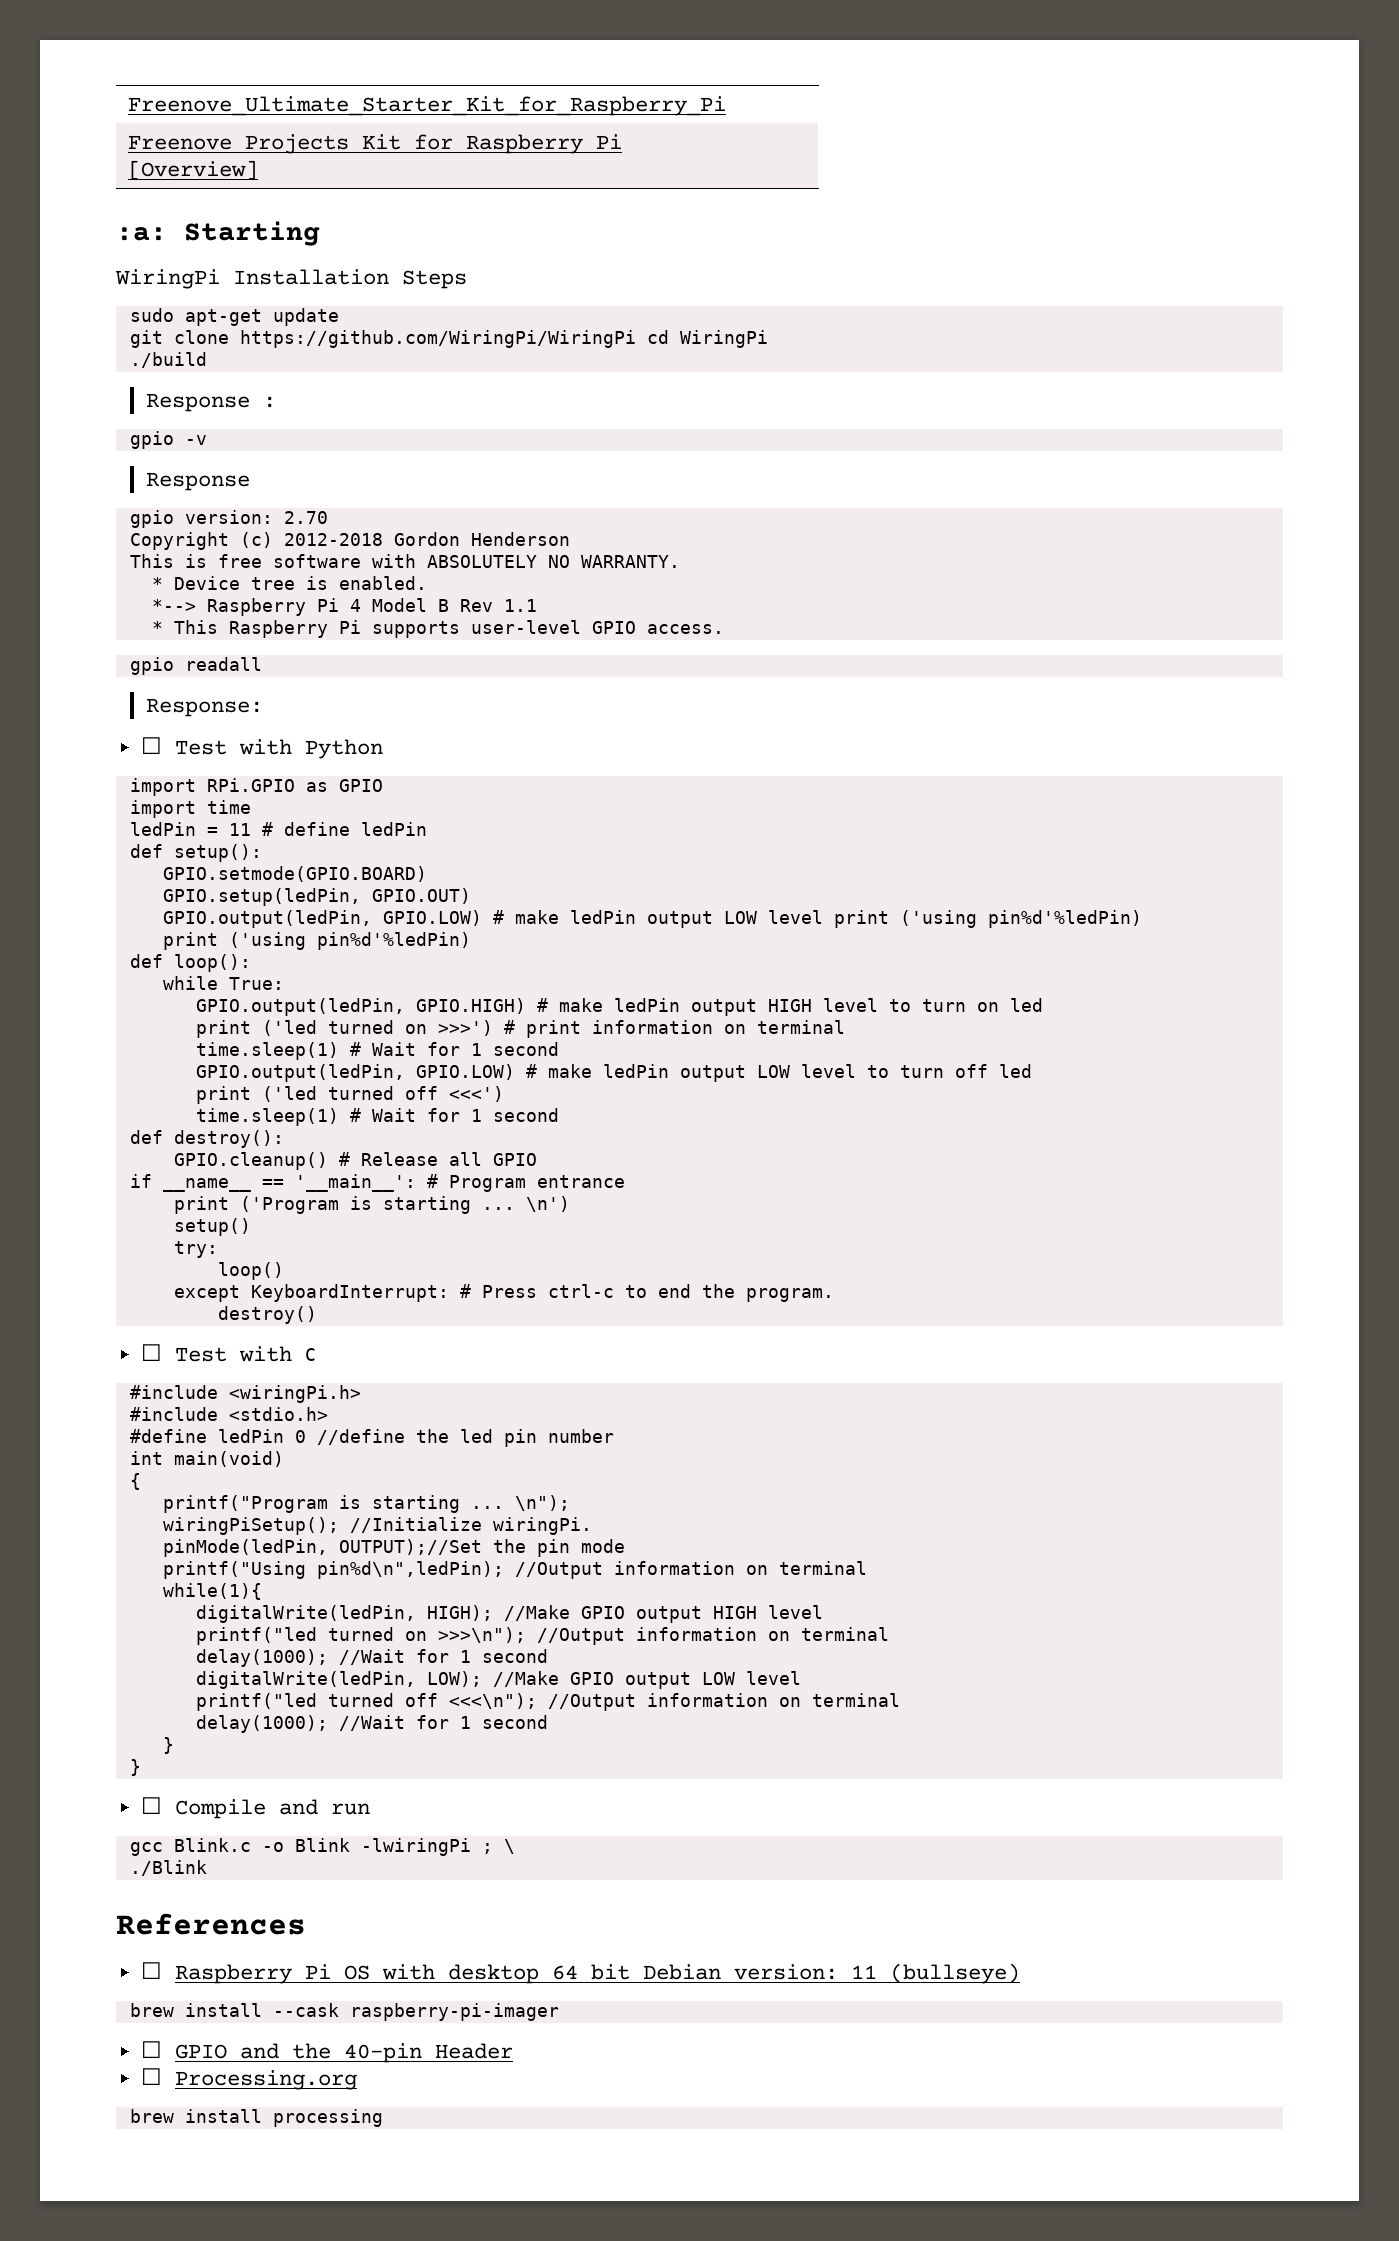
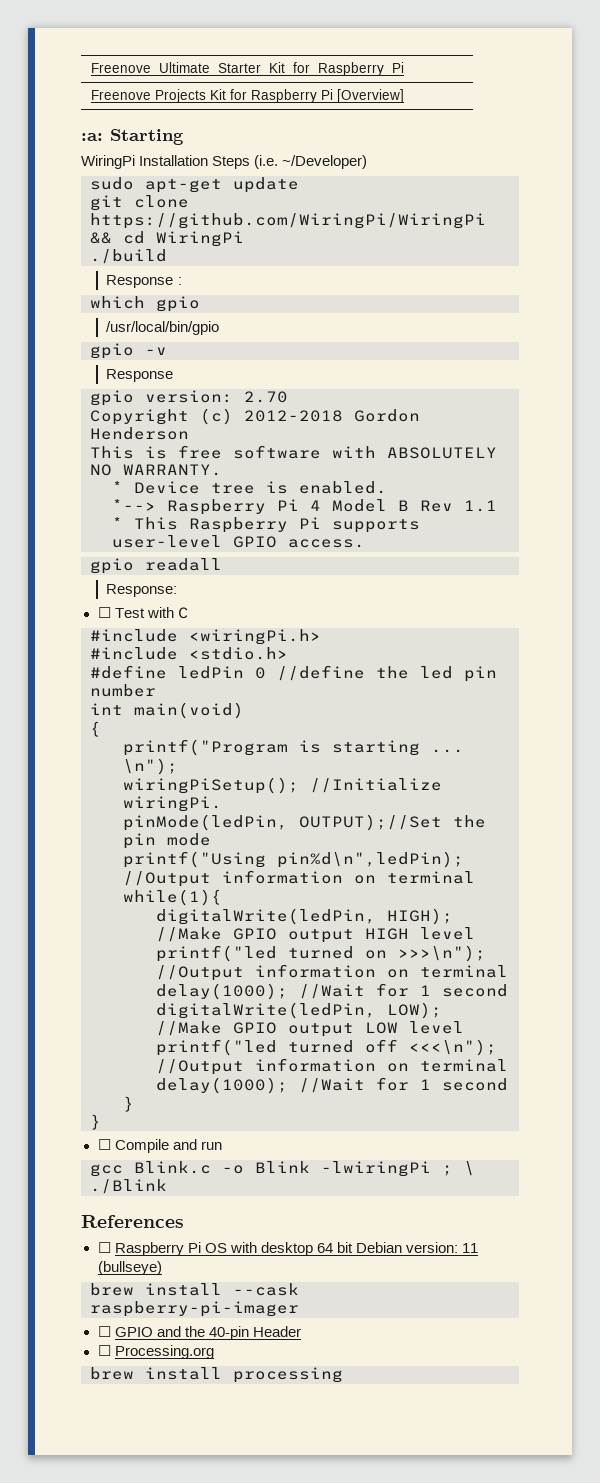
(467, 279) none -> [254,155,368,169] (i.e. ~/Developer)
(636, 339) none -> [90,232,112,244] &&
(277, 402) none -> [90,296,200,312] [106,321,220,335] // which gpio // /usr/local/bin/gpio
[140,737,383,759] [129,778,383,796] [129,800,251,818] [129,822,427,836] [129,844,262,862] [162,866,427,882] [162,888,471,906] [162,910,1142,928] [162,932,471,950] [129,954,251,972] [162,976,284,990] [195,998,1043,1016] [195,1020,845,1038] [195,1042,559,1060] [195,1064,1032,1082] [195,1086,504,1104] [195,1108,559,1126] [129,1130,284,1148] [173,1152,537,1170] [129,1174,625,1192] [173,1196,570,1214] [173,1218,251,1236] [173,1241,218,1258] [217,1262,284,1280] [173,1284,834,1302] [217,1306,317,1324] // ☐ Test with Python // import RPi.GPIO as GPIO // import time // ledPin = 11 # define ledPin // def setup(): // GPIO.setmode(GPIO.BOARD) // GPIO.setup(ledPin, GPIO.OUT) // GPIO.output(ledPin, GPIO.LOW) # make ledPin output LOW level print ('using pin%d'%ledPin) // print ('using pin%d'%ledPin) // def loop(): // while True: // GPIO.output(ledPin, GPIO.HIGH) # make ledPin output HIGH level to turn on led // print ('led turned on >>>') # print information on terminal // time.sleep(1) # Wait for 1 second // GPIO.output(ledPin, GPIO.LOW) # make ledPin output LOW level to turn off led // print ('led turned off <<<') // time.sleep(1) # Wait for 1 second // def destroy(): // GPIO.cleanup() # Release all GPIO // if __name__ == '__main__': # Program entrance // print ('Program is starting ... \n') // setup() // try: // loop() // except KeyboardInterrupt: # Press ctrl-c to end the program. // destroy() -> (178, 590) none

